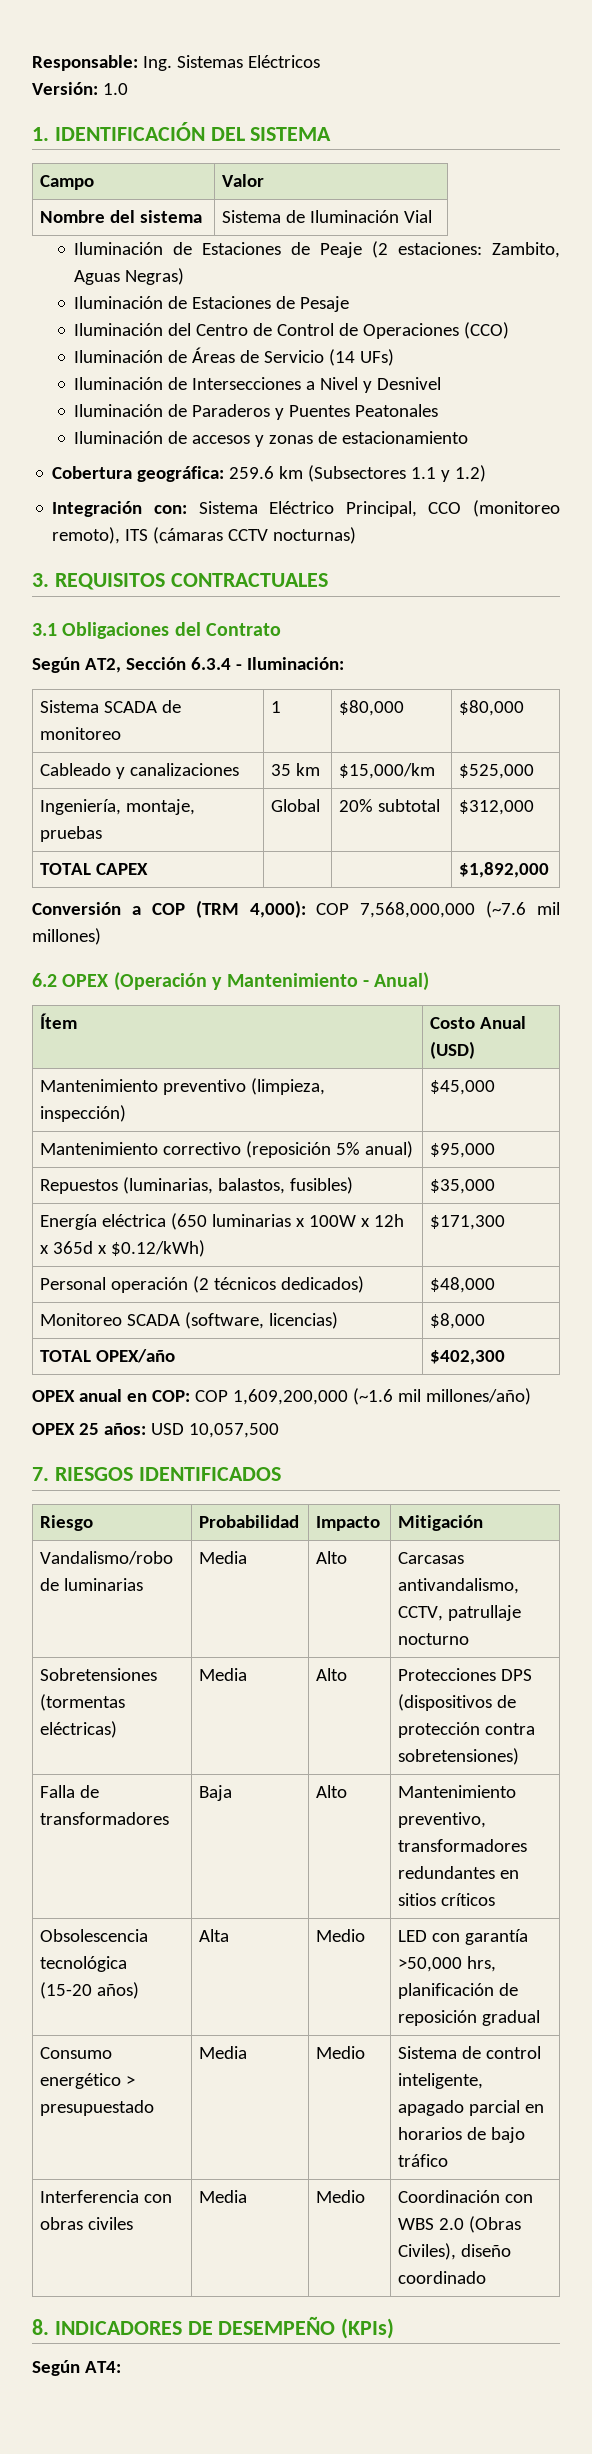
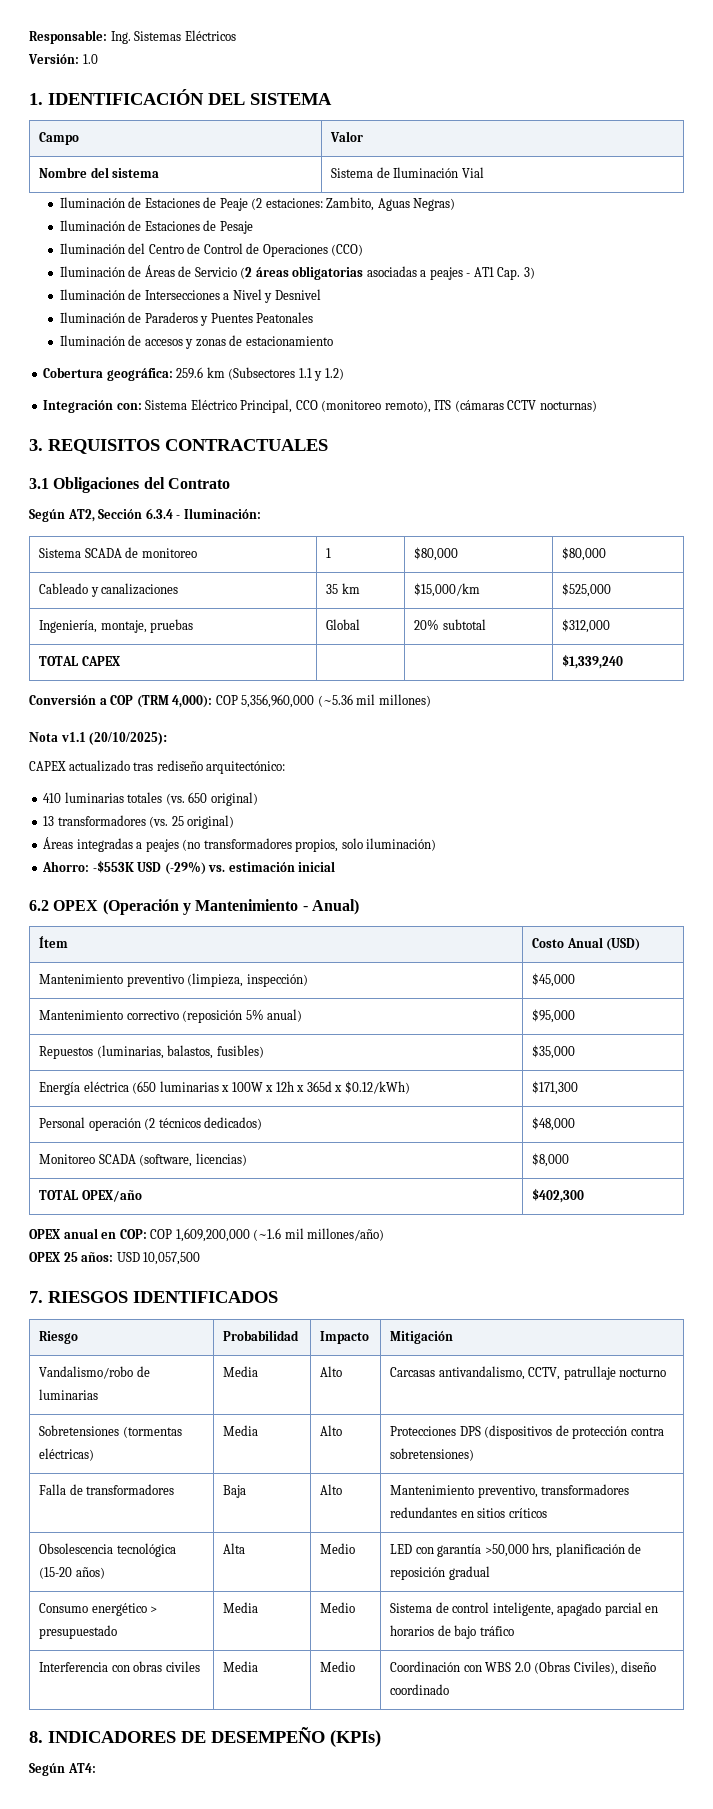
[329,349,395,366] (14 UFs) -> [240,266,535,280] (2 áreas obligatorias asociadas a peajes - AT1 Cap. 3)
[459,862,550,878] $1,892,000 -> [562,654,624,669] $1,339,240
[360,901,527,918] 7,568,000,000 (~7.6 -> [241,694,353,708] 5,356,960,000 (~5.36
(101, 936) none -> [29,732,169,745] [29,760,286,774] [43,792,258,806] [43,815,235,829] [43,837,437,852] [42,860,336,875] // Nota v1.1 (20/10/2025): // CAPEX actualizado tras rediseño arquitectónico: // 410 luminarias totales (vs. 650 original) // 13 transformadores (vs. 25 original) // Áreas integradas a peajes (no transformadores propios, solo iluminación) // Ahorro: -$553K USD (-29%) vs. estimación inicial

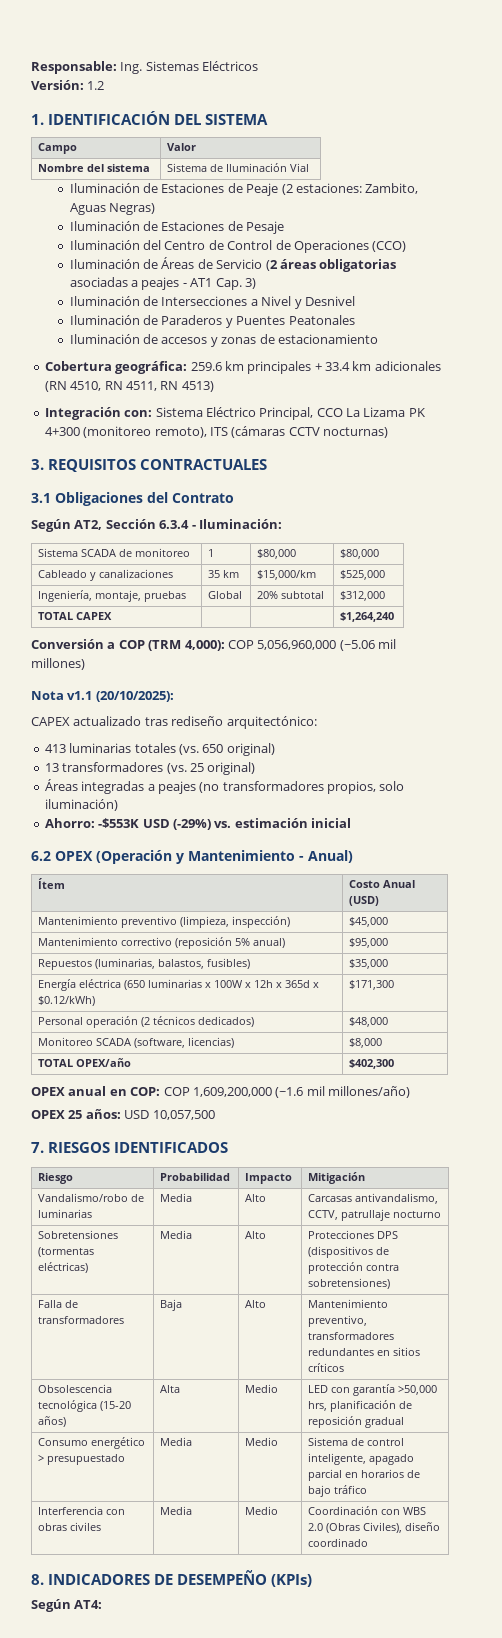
[82,54,98,64] 1.0 -> [87,81,105,90] 1.2
[228,367,344,381] (Subsectores 1.1 y 1.2) -> [247,361,441,374] [44,381,214,392] principales + 33.4 km adicionales (RN 4510, RN 4511, RN 4513)
(318, 405) none -> [346,407,425,417] [44,427,80,436] La Lizama PK 4+300
[562,654,624,669] $1,339,240 -> [340,612,395,622] $1,264,240
[241,694,353,708] 5,356,960,000 (~5.36 -> [257,640,375,651] 5,056,960,000 (~5.06
[43,793,62,803] 410 -> [44,744,66,753] 413

